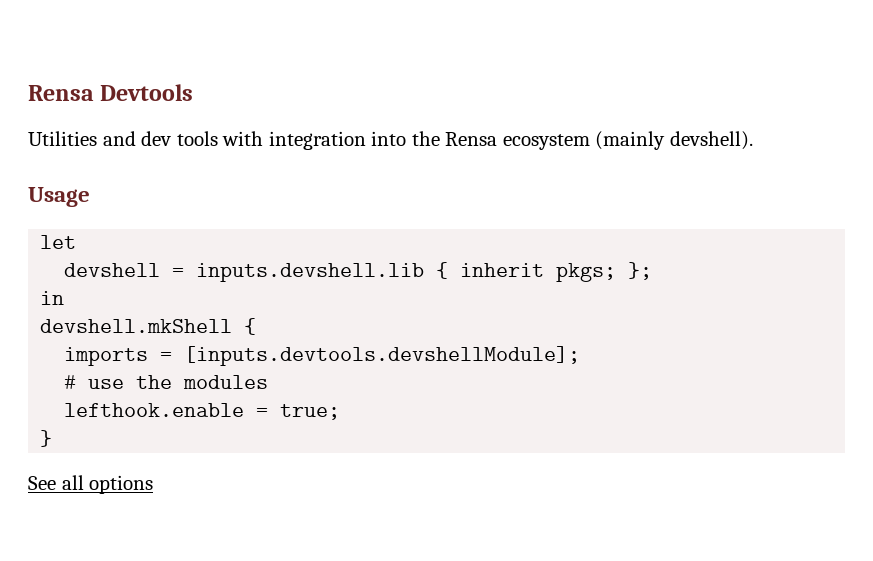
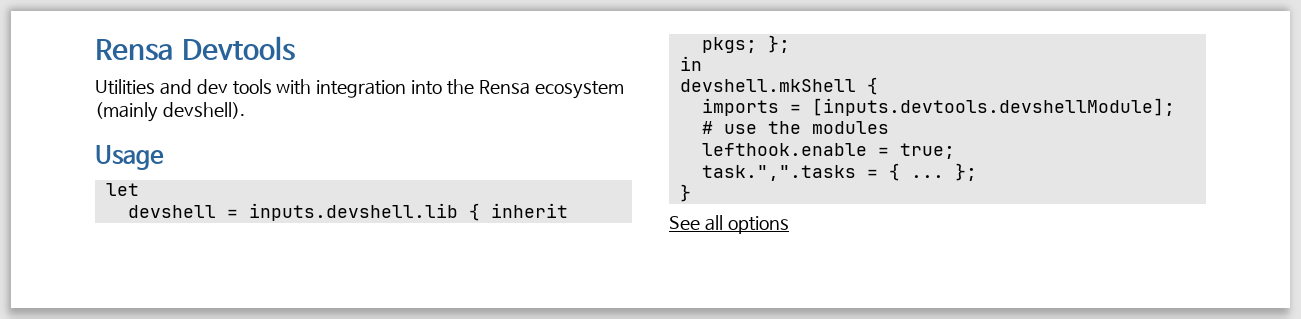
(341, 412) none -> [701,163,977,181] // task.",".tasks = { ... };

